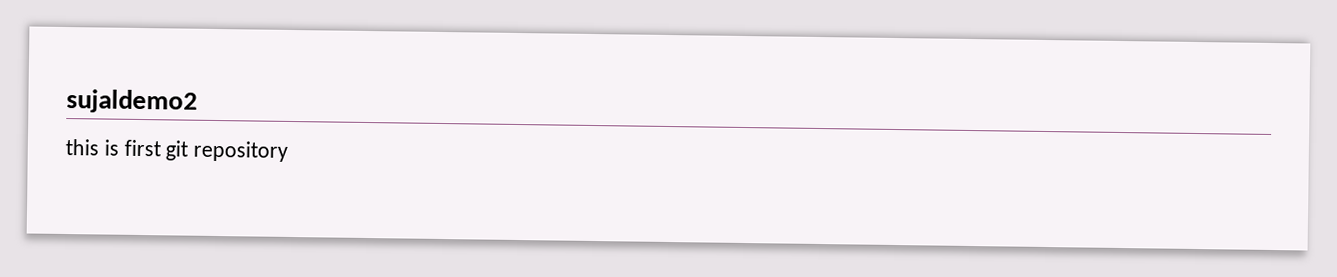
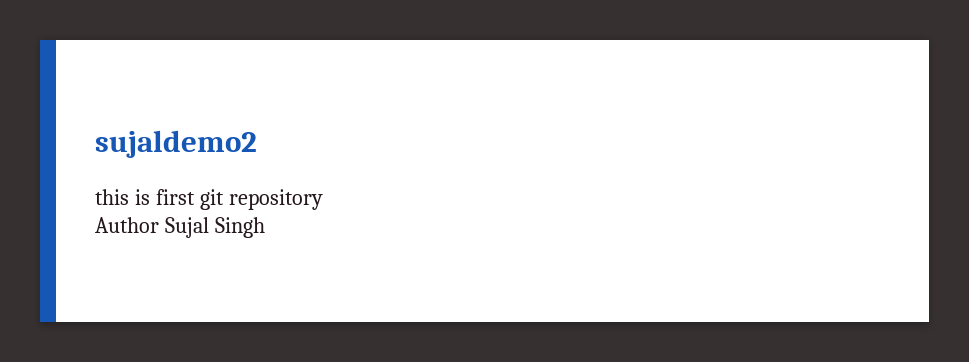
(289, 151) none -> [95,217,265,238] // Author Sujal Singh

